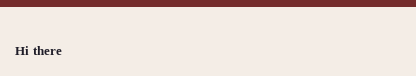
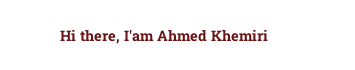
[32,46,62,55] there -> [80,29,268,44] there, I'am Ahmed Khemiri

